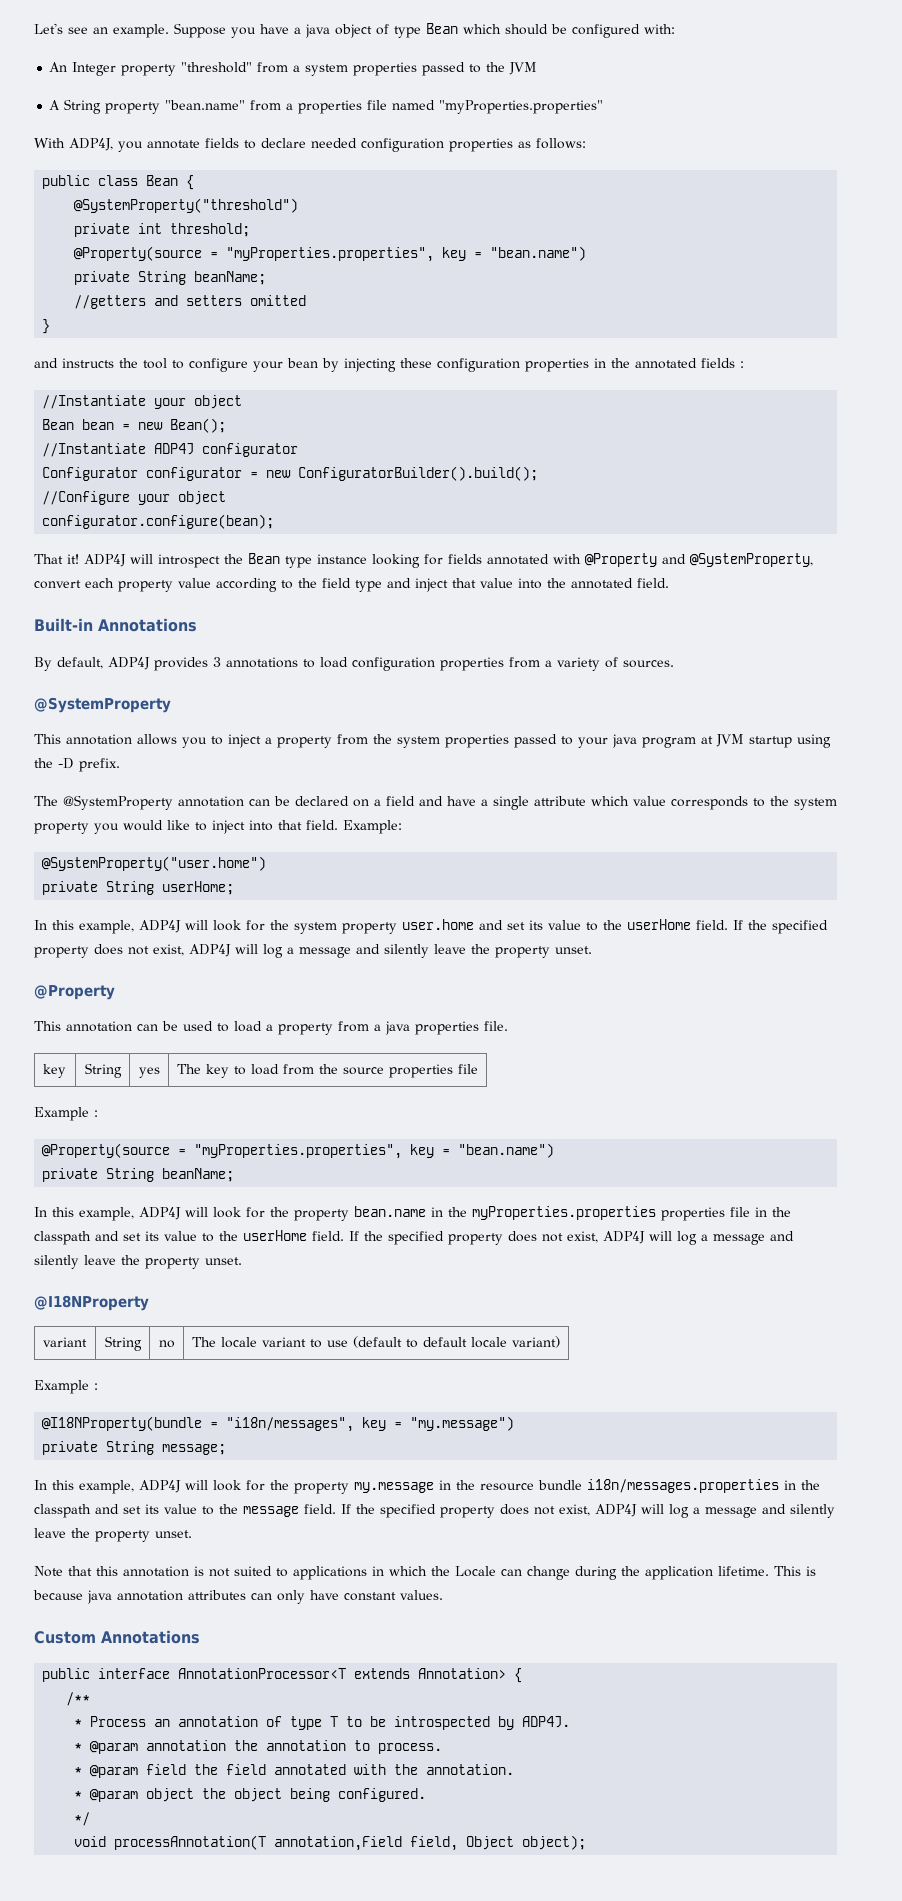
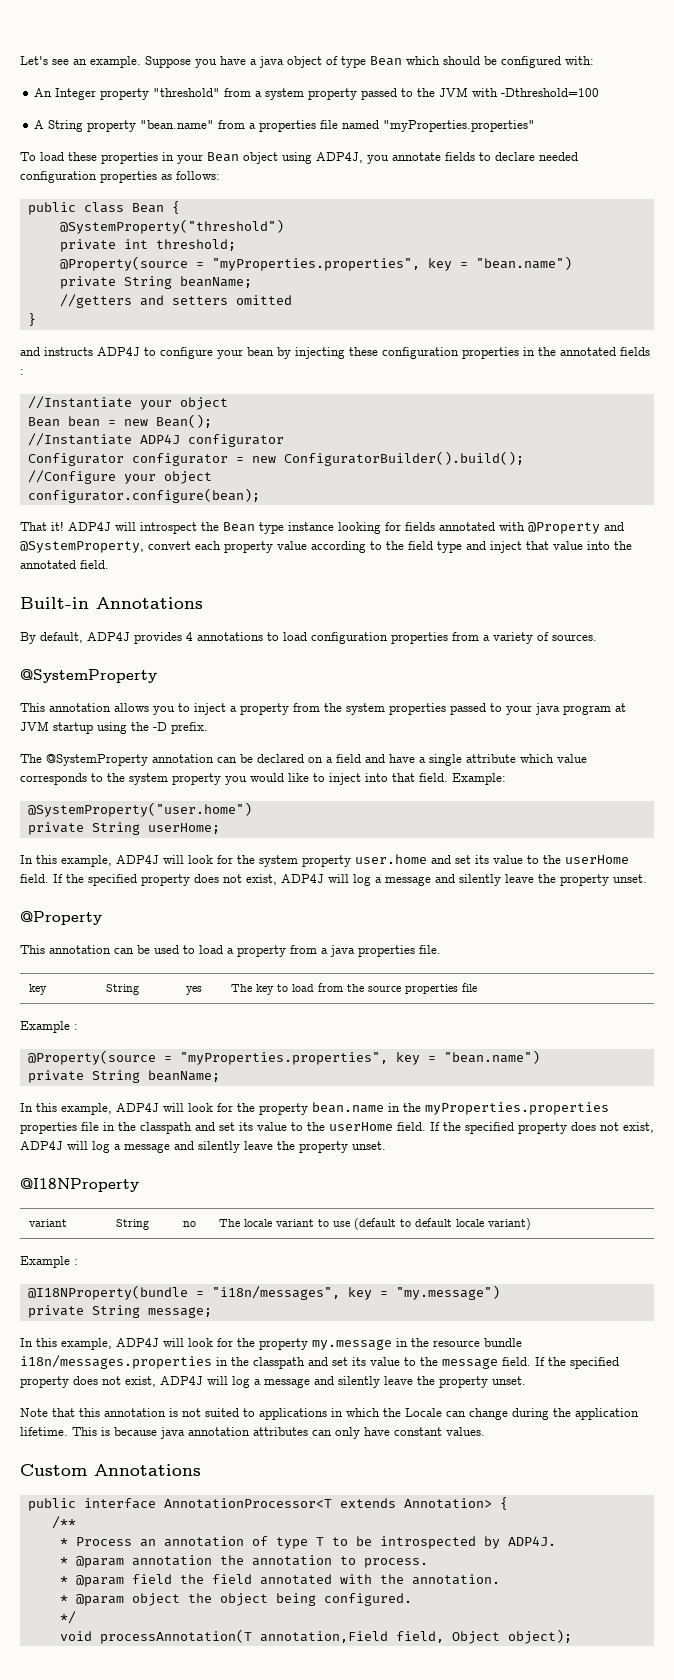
[353,62,418,76] properties -> [308,88,358,100] property
(538, 68) none -> [472,88,600,97] with -Dthreshold=100
[34,138,65,148] With -> [20,152,312,164] To load these properties in your Bean object using
[119,358,167,369] the tool -> [97,347,140,356] ADP4J
[213,657,221,667] 3 -> [186,632,193,641] 4

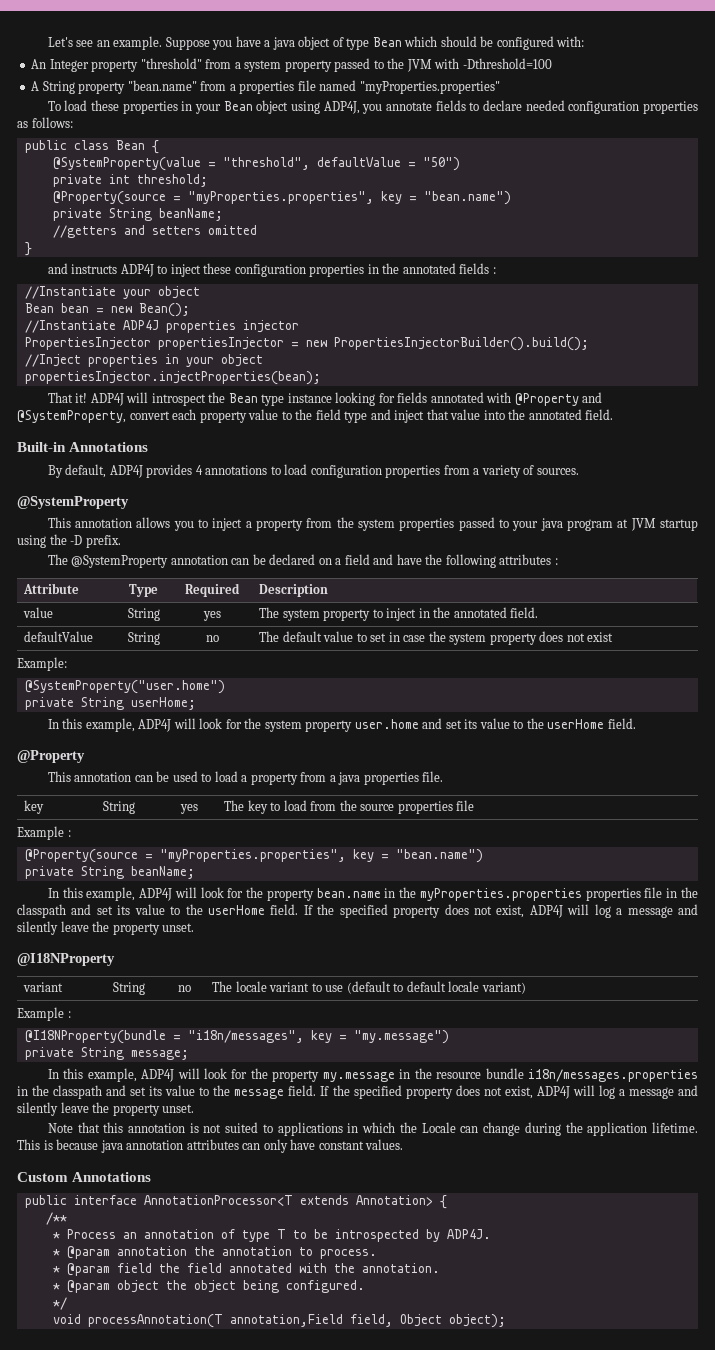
[59,219,284,234] @SystemProperty("threshold") -> [52,157,460,171] @SystemProperty(value = "threshold", defaultValue = "50")
[160,347,345,359] configure your bean by injecting -> [170,264,201,277] inject
[187,434,284,447] [27,451,524,466] [27,470,212,484] [27,488,260,503] configurator // Configurator configurator = new ConfiguratorBuilder().build(); // //Configure your object // configurator.configure(bean); -> [165,320,299,333] [24,337,589,351] [24,354,263,367] [24,371,321,385] properties injector // PropertiesInjector propertiesInjector = new PropertiesInjectorBuilder().build(); // //Inject properties in your object // propertiesInjector.injectProperties(bean);
[311,541,366,553] according -> (279, 414) none
[419,754,587,766] [20,773,448,785] a single attribute which value corresponds to the system property you would like to inject into that field. -> [425,554,558,568] [23,583,80,594] [129,584,158,597] [185,583,240,597] [259,584,329,597] [23,607,54,618] [127,608,160,621] [202,611,221,621] [259,607,539,621] [24,631,94,642] [127,632,160,645] [205,635,219,642] [259,631,614,645] the following attributes : // Attribute | Type | Required | Description // value | String | yes | The system property to inject in the annotated field. // defaultValue | String | no | The default value to set in case the system property does not exist //
[53,874,647,886] If the specified property does not exist, ADP4J will log a message and silently leave the property unset. -> (636, 723) none

